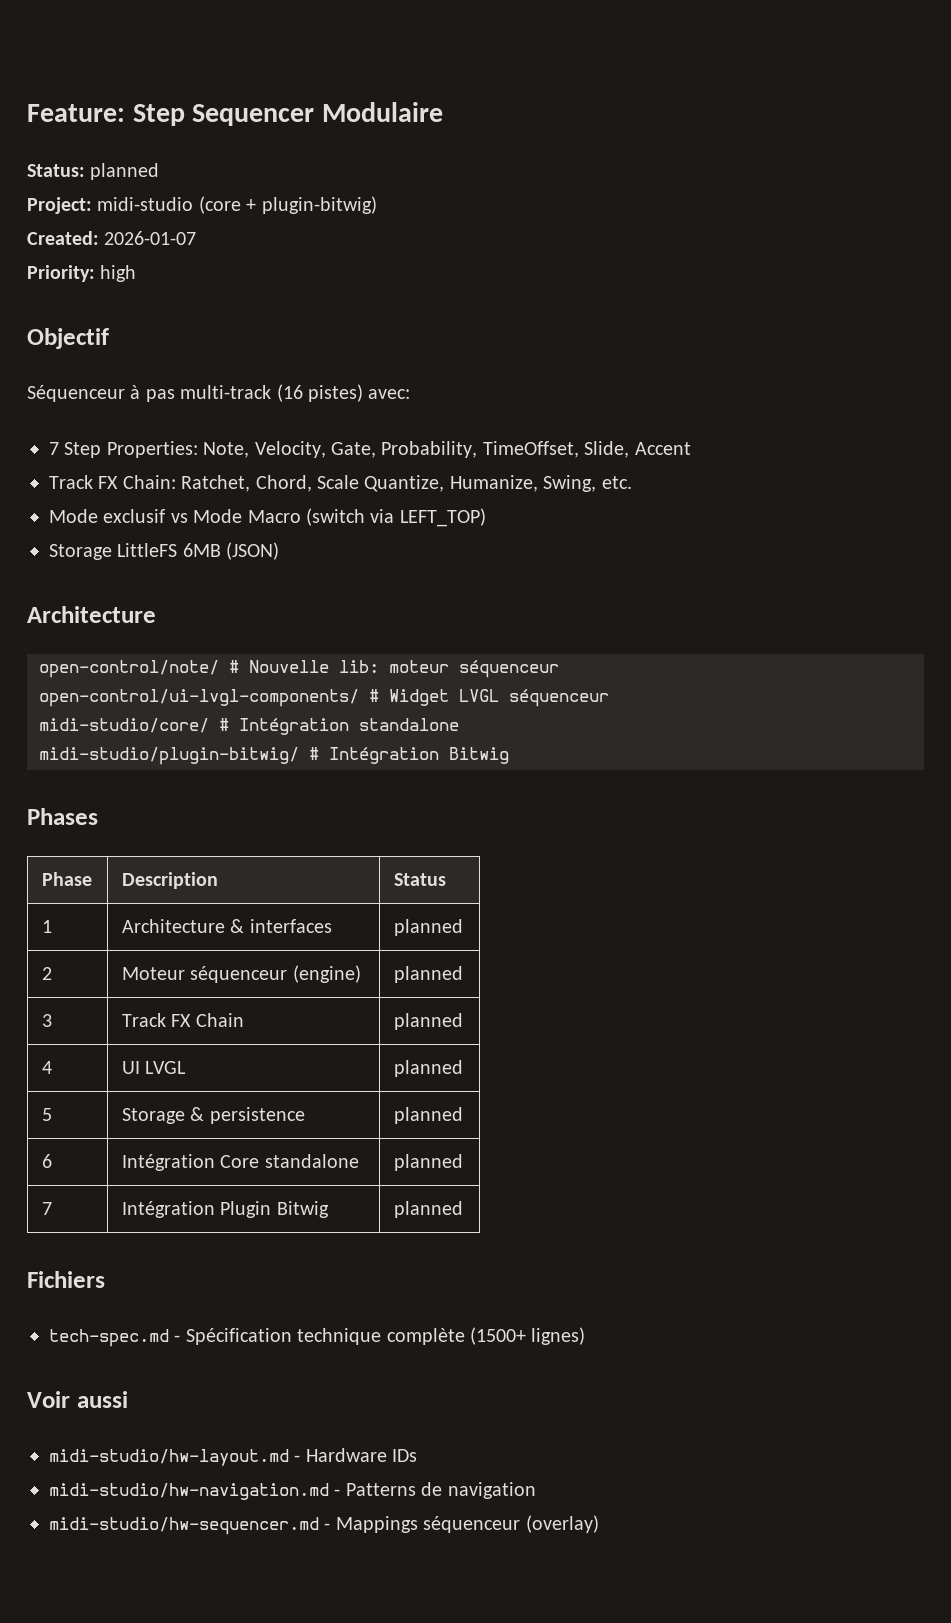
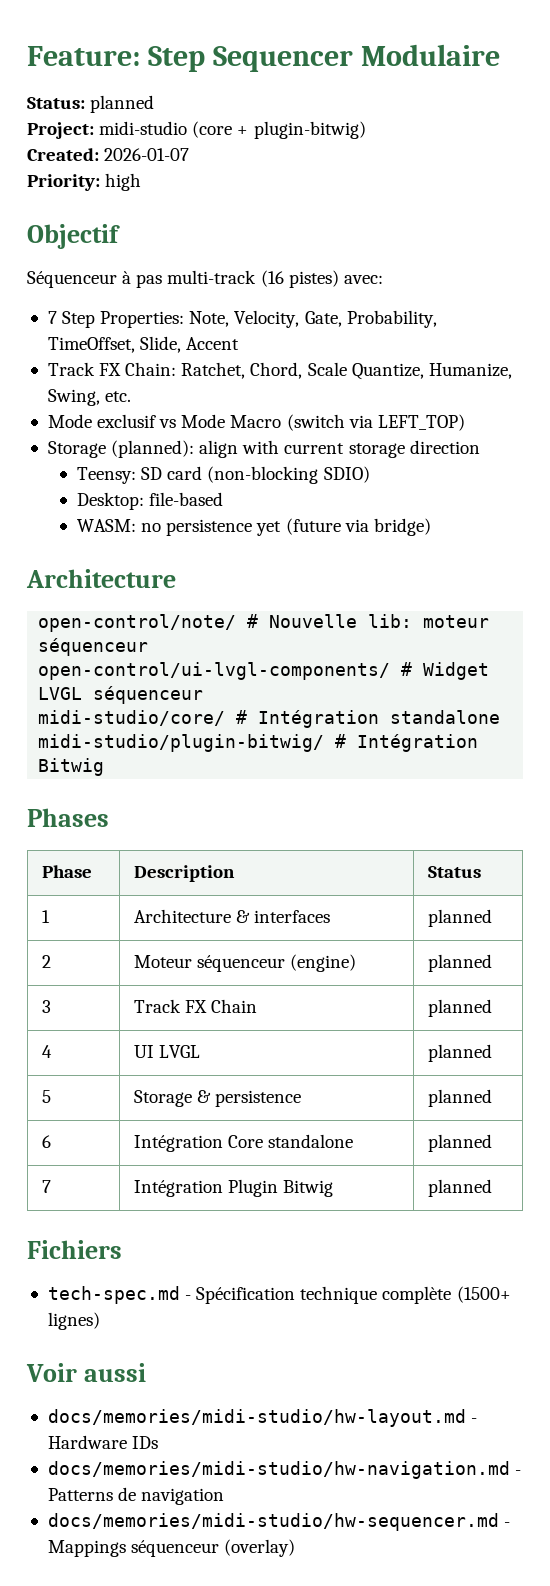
[117,542,280,560] LittleFS 6MB (JSON) -> [111,440,480,458] [77,466,370,484] [77,492,224,510] [77,518,431,536] (planned): align with current storage direction // Teensy: SD card (non-blocking SDIO) // Desktop: file-based // WASM: no persistence yet (future via bridge)
[49,1449,289,1466] midi-studio/hw-layout.md -> [47,1409,466,1427] docs/memories/midi-studio/hw-layout.md
[49,1483,329,1500] midi-studio/hw-navigation.md -> [47,1461,510,1479] docs/memories/midi-studio/hw-navigation.md
[49,1517,319,1535] midi-studio/hw-sequencer.md -> [47,1513,499,1531] docs/memories/midi-studio/hw-sequencer.md

